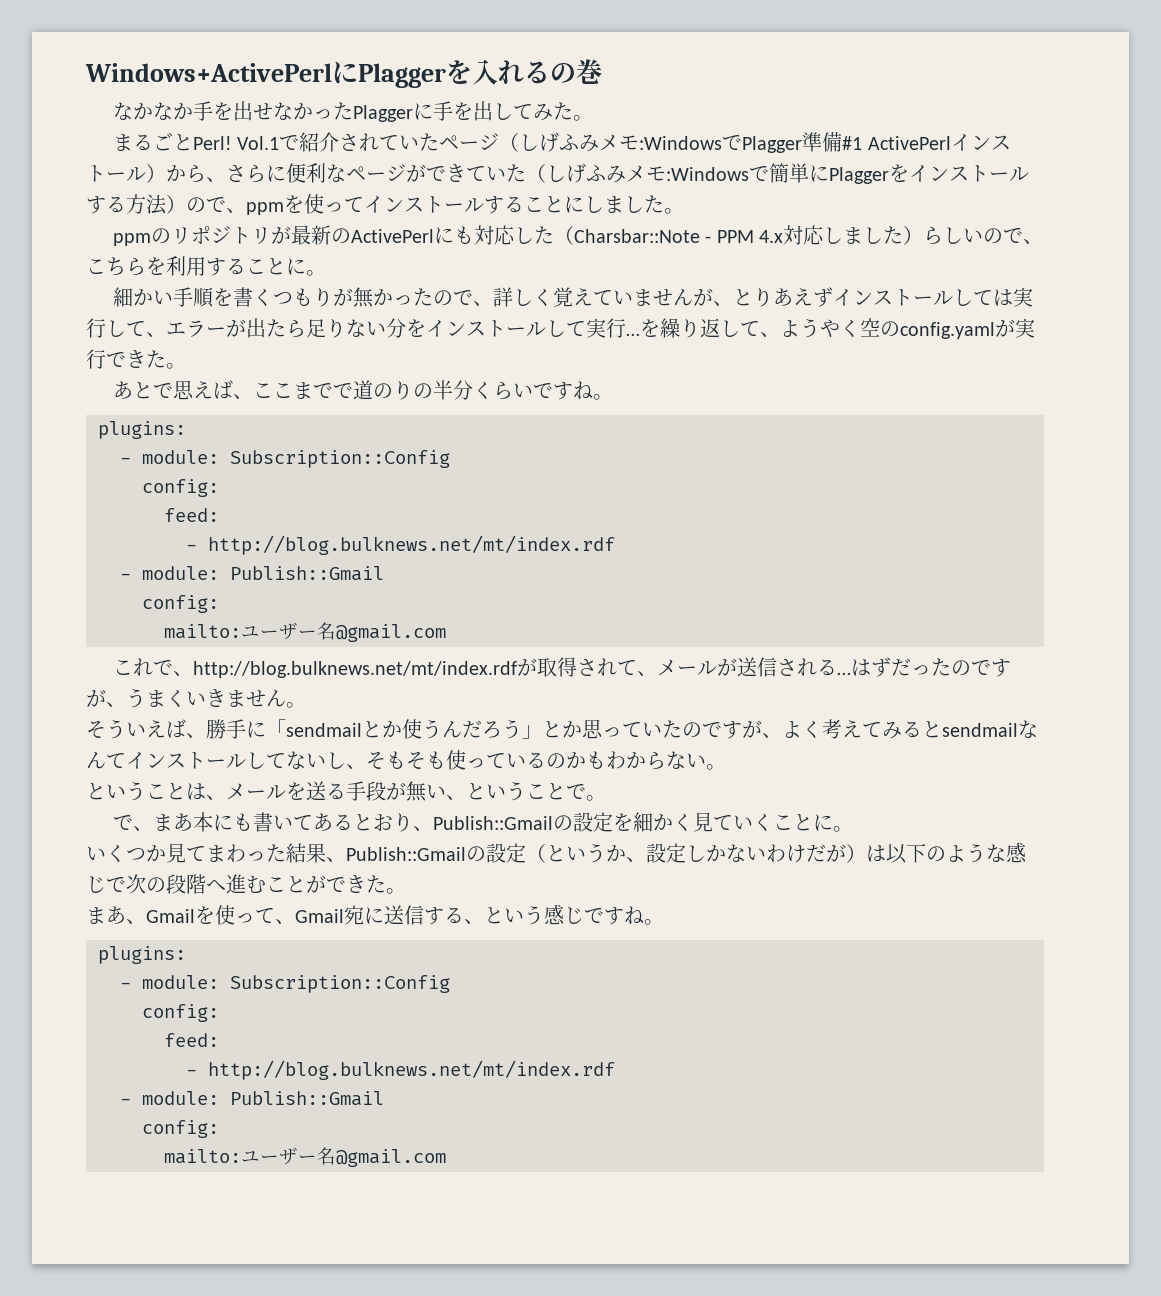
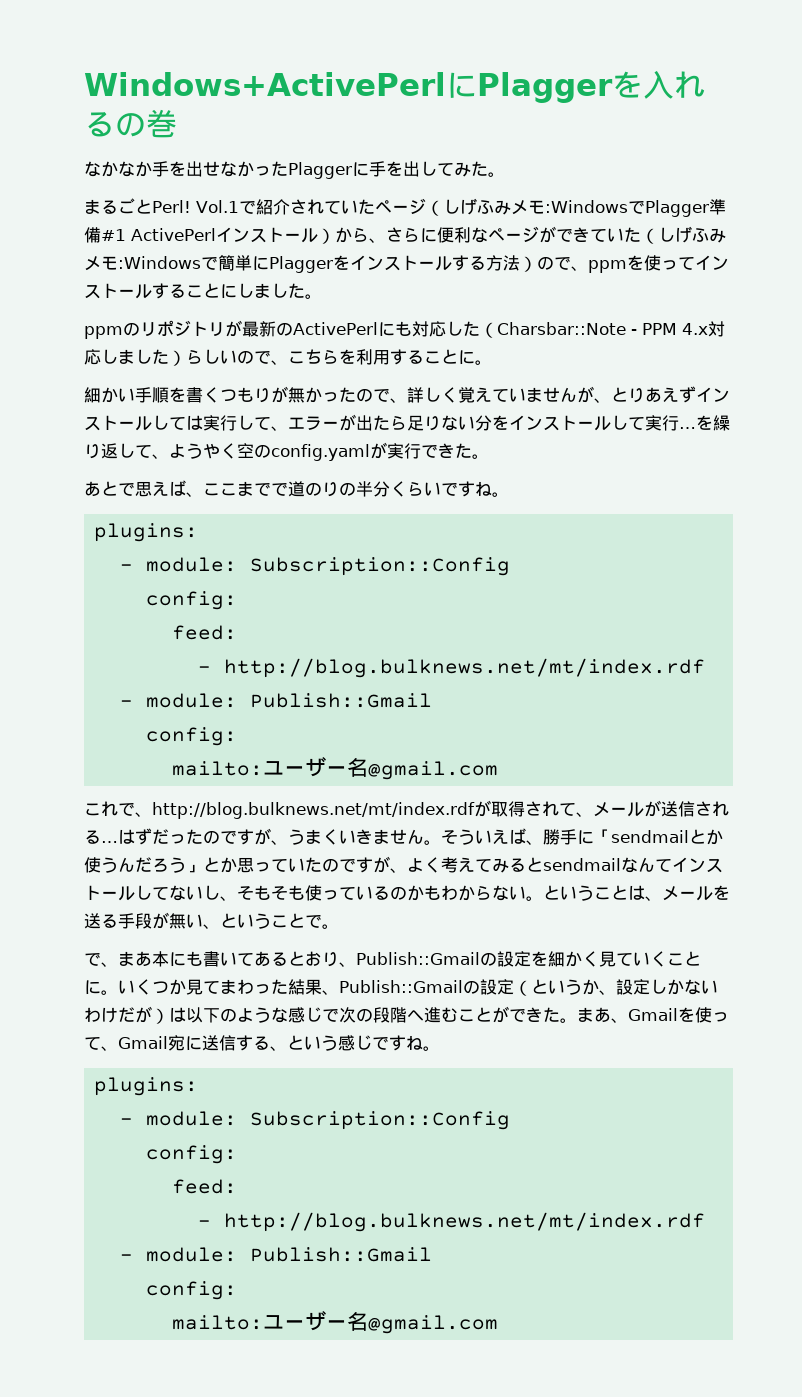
(306, 705) // -> (441, 842) none
(726, 767) // -> (543, 898) none
(854, 829) // -> (118, 992) none
(406, 891) // -> (577, 1020) none

